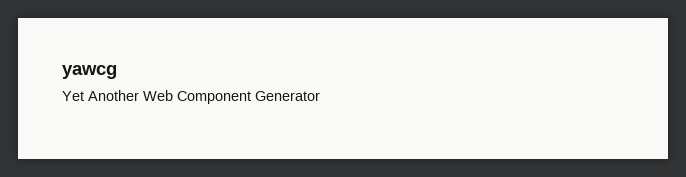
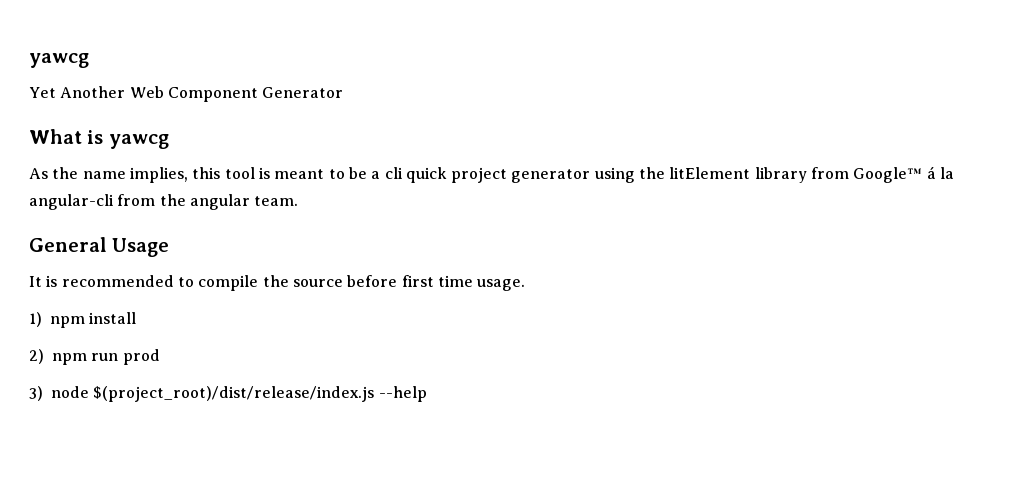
(320, 96) none -> [29,129,169,149] [29,166,955,183] [29,194,299,210] [29,237,170,257] [29,275,526,291] [29,312,137,328] [29,349,160,365] [29,386,427,402] // What is yawcg // As the name implies, this tool is meant to be a cli quick project generator using the litElement library from Google™ á la angular-cli from the angular team. // General Usage // It is recommended to compile the source before first time usage. // 1) npm install // 2) npm run prod // 3) node $(project_root)/dist/release/index.js --help

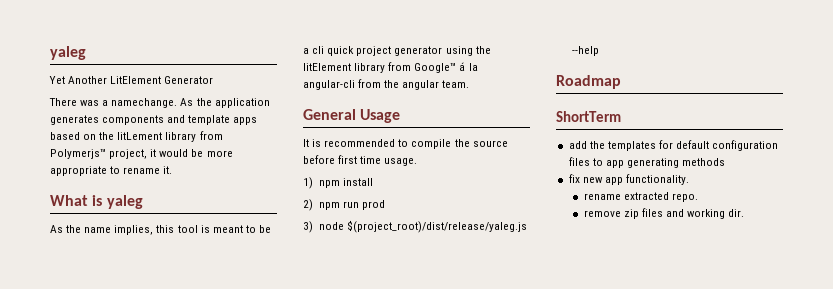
[29,53,89,68] yawcg -> [50,46,86,60] yaleg
[129,86,258,102] Web Component -> [110,76,162,84] LitElement
(344, 92) none -> [49,98,270,108] [50,115,258,125] [50,131,223,142] [50,148,233,159] [50,166,173,176] // There was a namechange. As the application generates components and template apps based on the litLement library from Polymerjs™ project, it would be more appropriate to rename it.
[108,134,169,149] yawcg -> [106,195,143,209] yaleg
[93,386,375,402] $(project_root)/dist/release/index.js -> [346,220,527,233] $(project_root)/dist/release/yaleg.js
(427, 394) none -> [556,75,621,89] [556,111,621,122] [568,140,779,151] [568,157,726,168] [568,174,689,185] [583,192,698,202] [583,208,745,219] // Roadmap // ShortTerm // add the templates for default configuration files to app generating methods // fix new app functionality. // rename extracted repo. // remove zip files and working dir.

